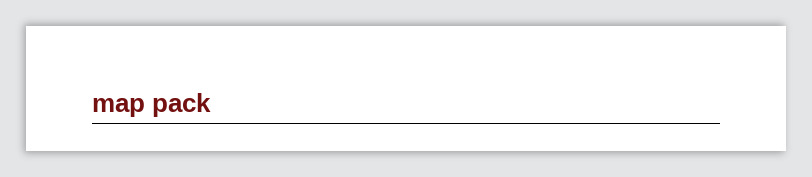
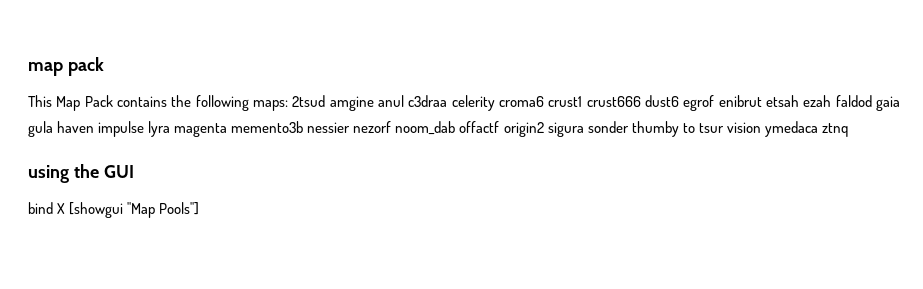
(212, 105) none -> [28,95,901,111] [28,121,848,137] [28,164,134,183] [28,202,200,218] // This Map Pack contains the following maps: 2tsud amgine anul c3draa celerity croma6 crust1 crust666 dust6 egrof enibrut etsah ezah faldod gaia gula haven impulse lyra magenta memento3b nessier nezorf noom_dab offactf origin2 sigura sonder thumby to tsur vision ymedaca ztnq // using the GUI // bind X [showgui "Map Pools"]

